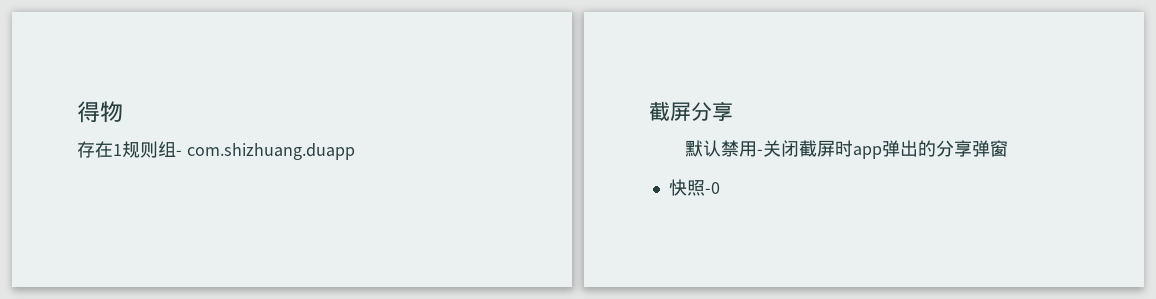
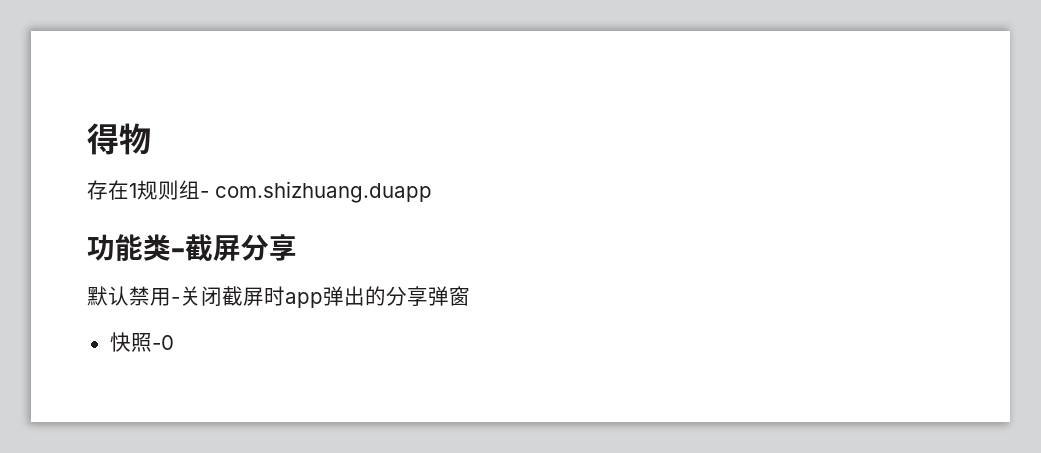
(355, 151) none -> [87,234,185,261] 功能类-

